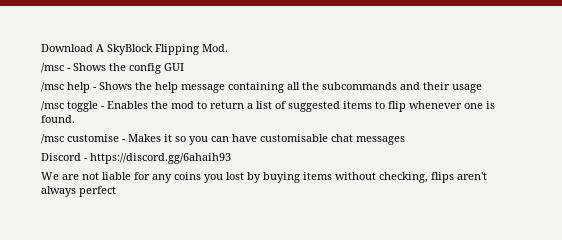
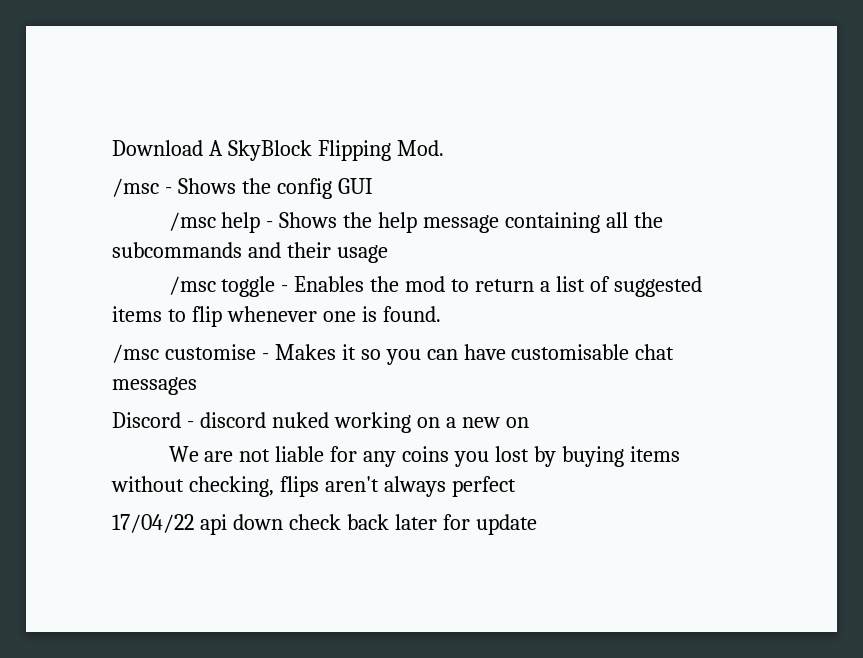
[90,153,231,164] https://discord.gg/6ahaih93 -> [199,412,529,433] discord nuked working on a new on
(116, 191) none -> [112,514,537,535] // 17/04/22 api down check back later for update

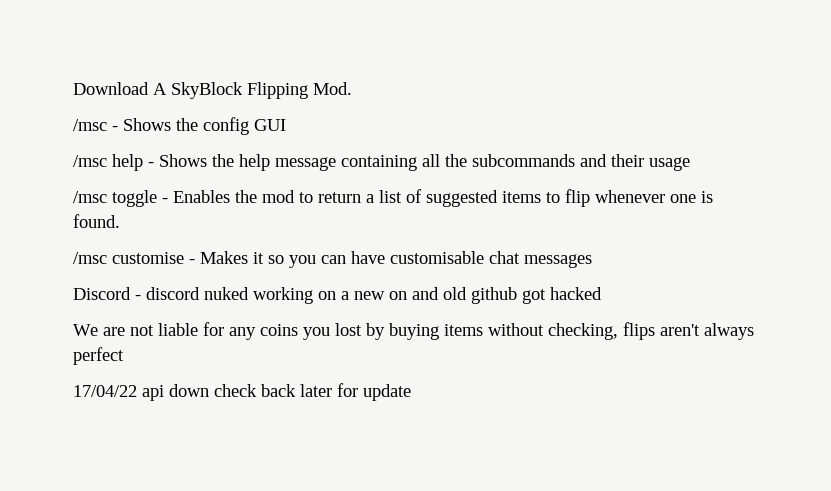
(529, 422) none -> [412,287,602,304] and old github got hacked

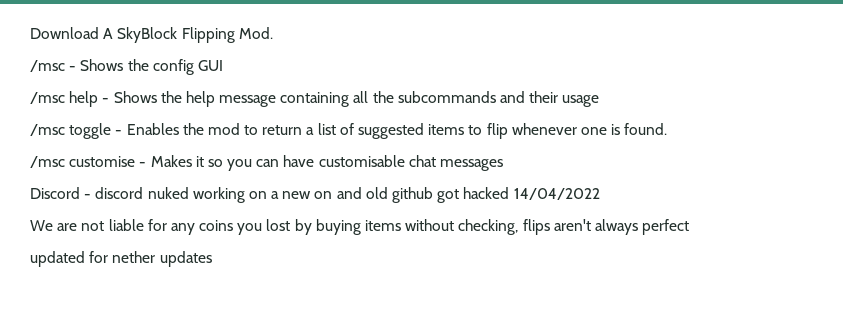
(602, 293) none -> [513,188,600,200] 14/04/2022
[73,383,411,401] 17/04/22 api down check back later for update -> [30,251,212,267] updated for nether updates

